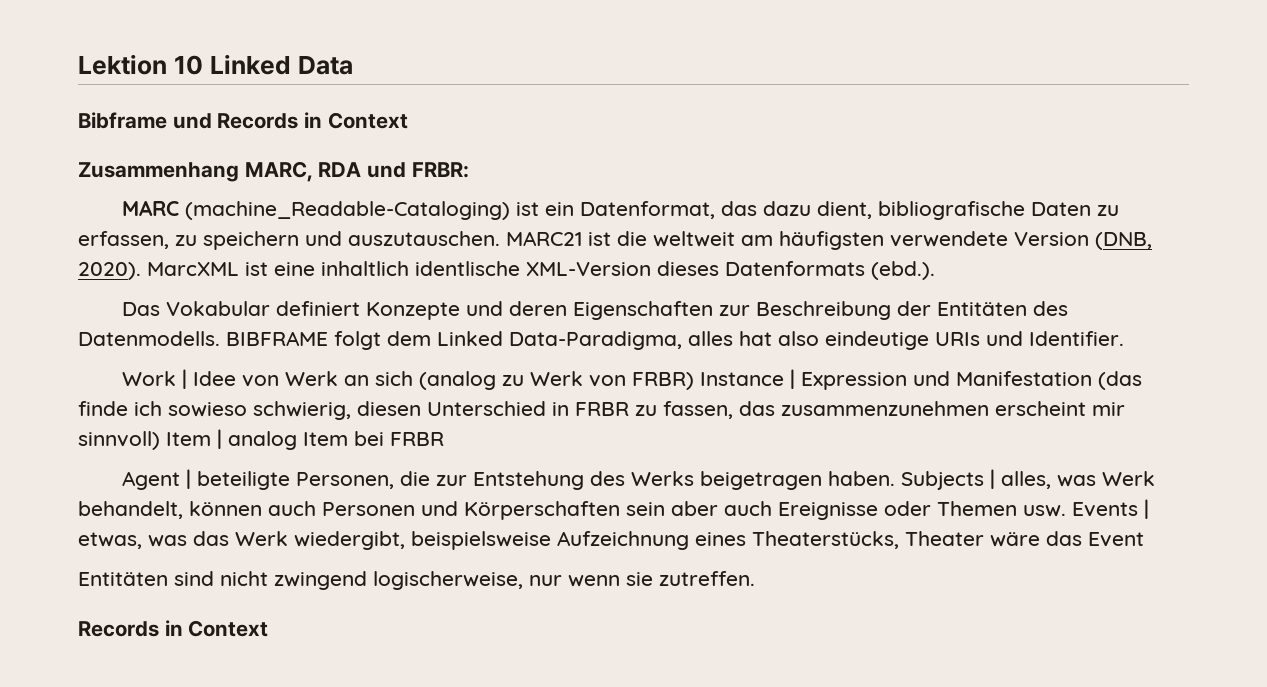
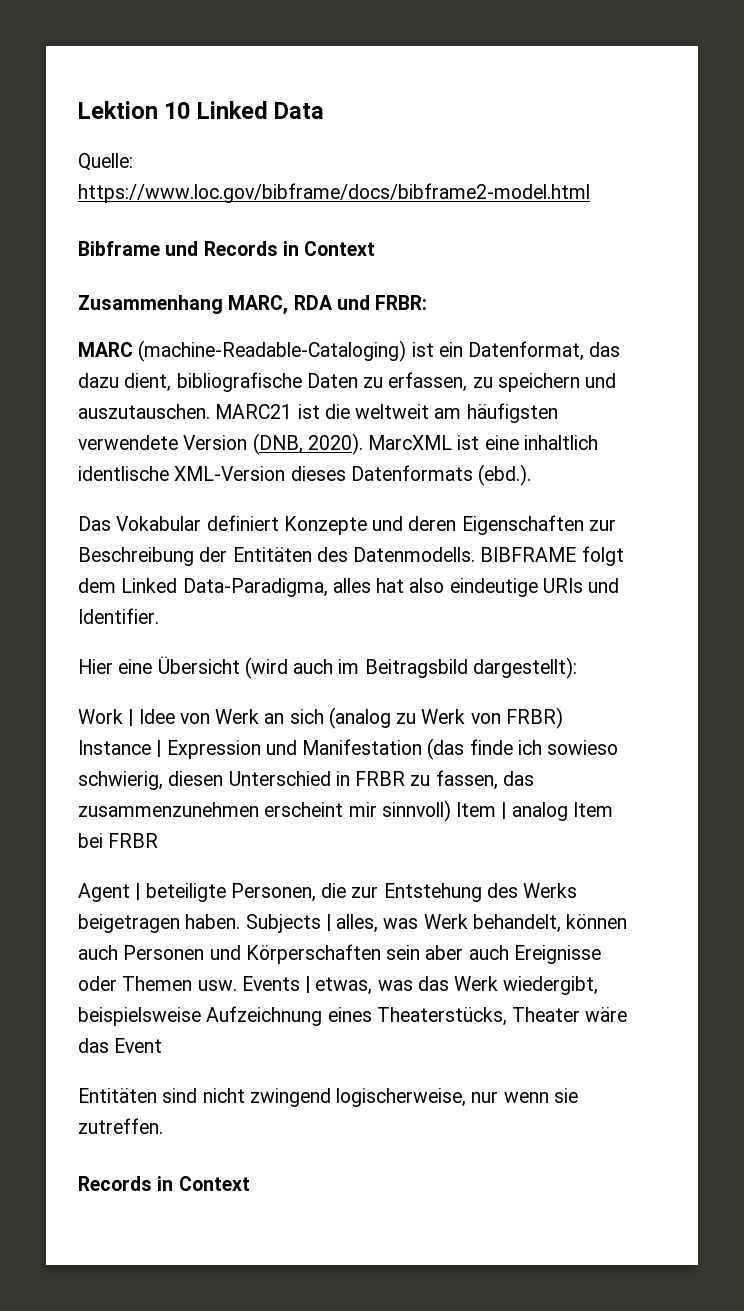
(353, 65) none -> [78,153,133,171] [78,183,590,203] // Quelle: https://www.loc.gov/bibframe/docs/bibframe2-model.html
[184,201,510,220] (machine_Readable-Cataloging) -> [138,340,407,362] (machine-Readable-Cataloging)
(1124, 338) none -> [78,656,577,679] // Hier eine Übersicht (wird auch im Beitragsbild dargestellt):

